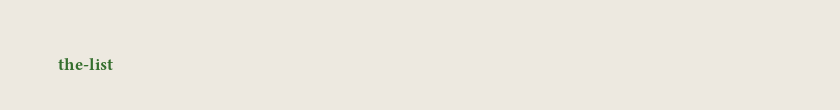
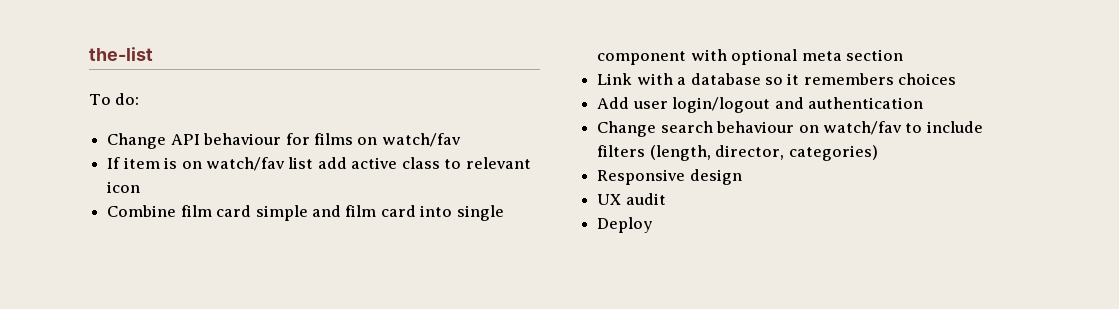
(113, 64) none -> [89,93,140,105] [107,133,461,149] [107,157,531,171] [107,181,141,193] [107,205,504,221] [597,49,903,65] [597,73,957,85] [597,97,923,113] [597,121,983,137] [597,145,878,161] [597,169,742,185] [597,193,666,205] [597,217,654,233] // To do: // Change API behaviour for films on watch/fav // If item is on watch/fav list add active class to relevant icon // Combine film card simple and film card into single component with optional meta section // Link with a database so it remembers choices // Add user login/logout and authentication // Change search behaviour on watch/fav to include filters (length, director, categories) // Responsive design // UX audit // Deploy

